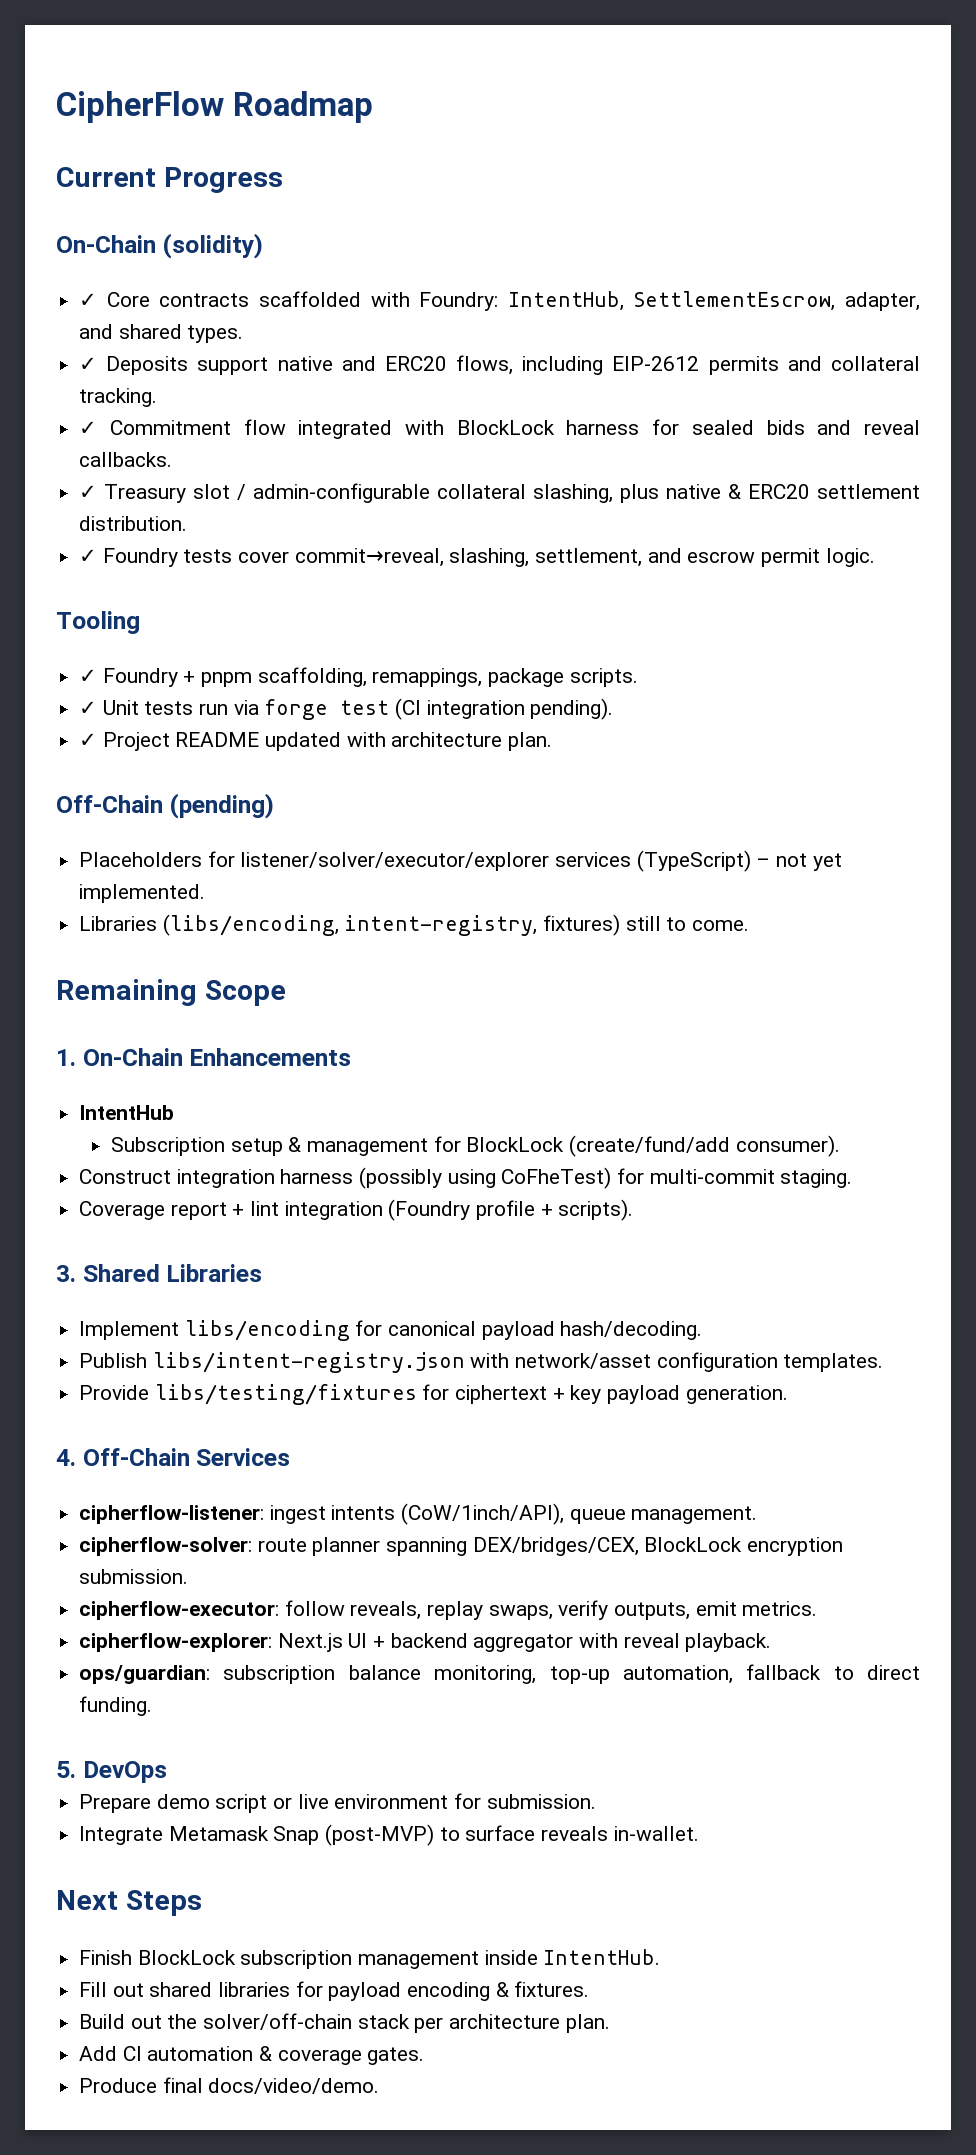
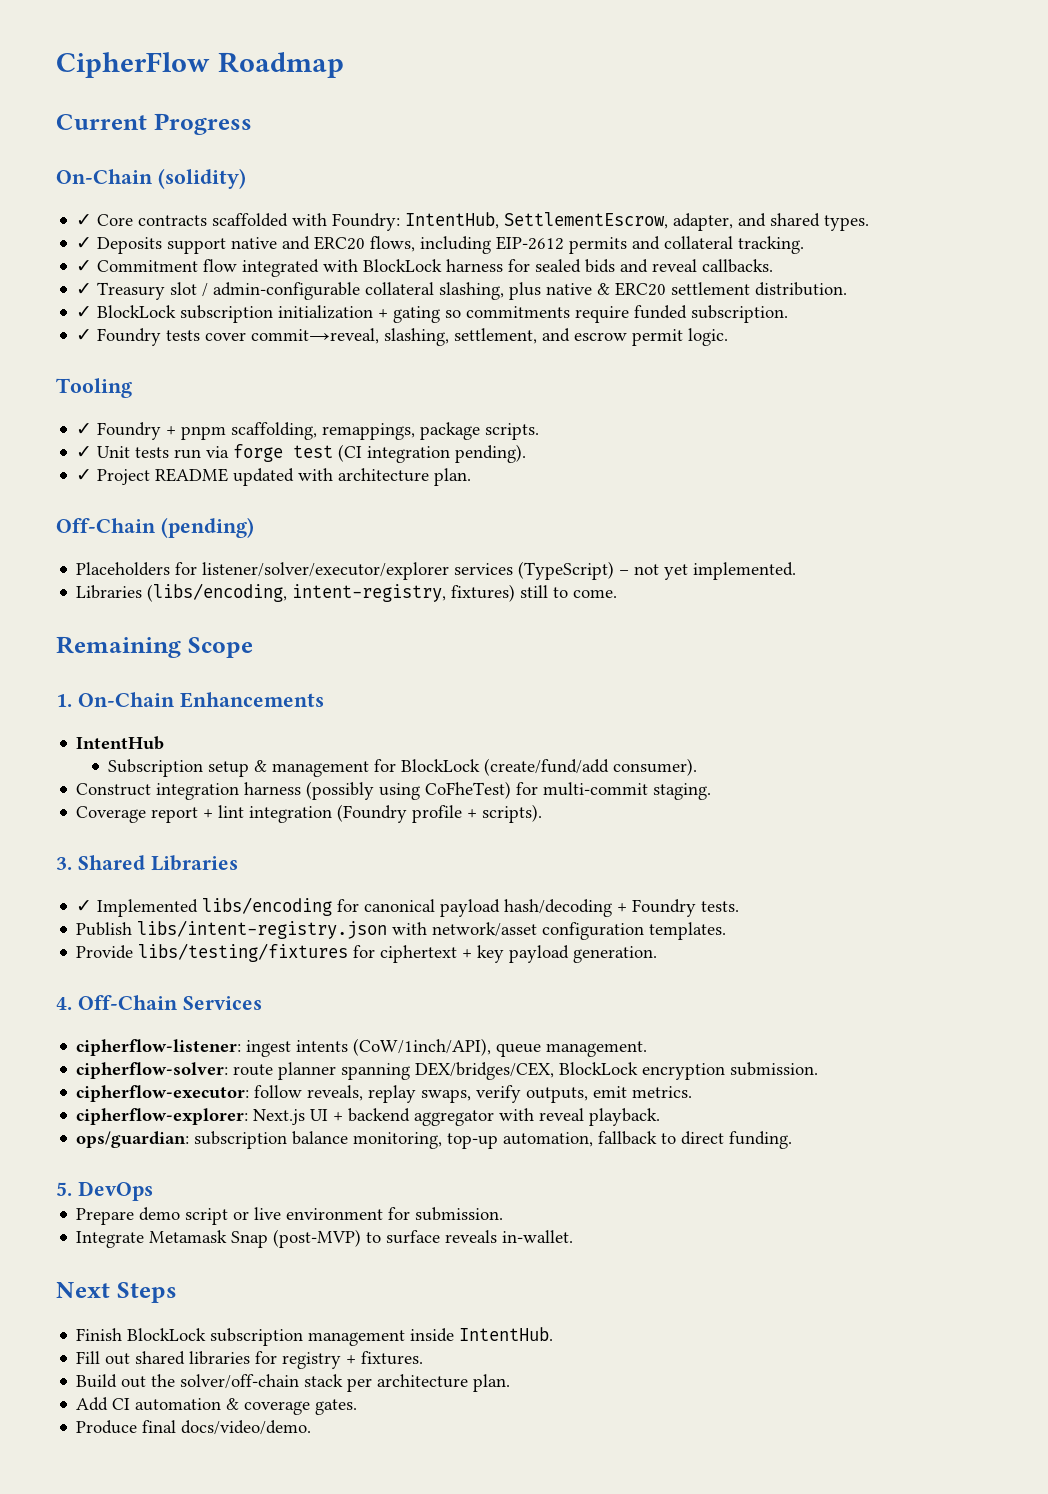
(188, 523) none -> [76,305,789,323] // ✓ BlockLock subscription initialization + gating so commitments require funded subscription.
[79,1321,180,1340] Implement -> [76,899,199,917] ✓ Implemented
[560,1321,703,1340] hash/decoding. -> [504,899,740,917] hash/decoding + Foundry tests.
[328,1982,509,2001] payload encoding & -> [282,1352,357,1369] registry +

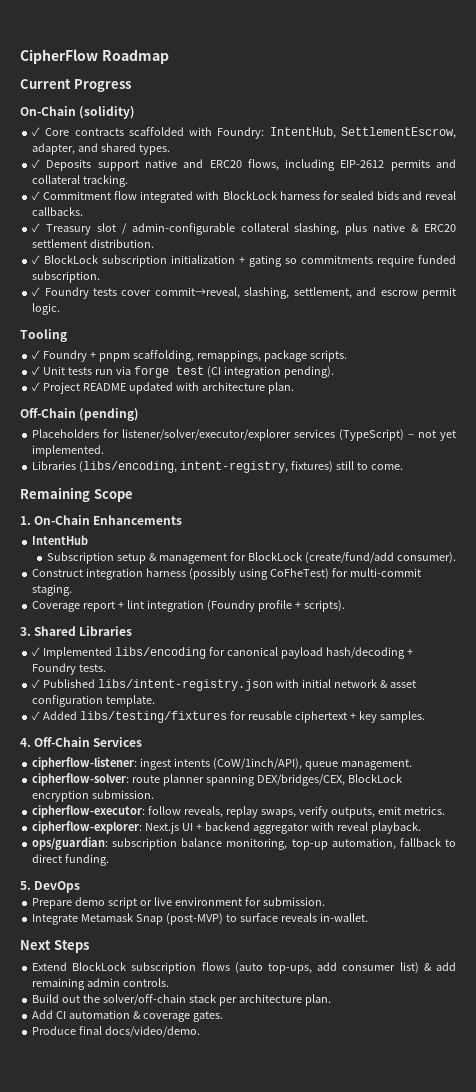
[76,920,727,940] [76,945,134,959] Publish libs/intent-registry.json with network/asset configuration templates. // Provide -> [32,679,416,691] [32,695,156,707] [32,711,78,721] ✓ Published libs/intent-registry.json with initial network & asset configuration template. // ✓ Added
(376, 951) none -> [247,711,292,720] reusable
[509,945,658,963] payload generation. -> [379,711,425,723] samples.
[76,1327,554,1346] [76,1351,424,1369] Finish BlockLock subscription management inside IntentHub. // Fill out shared libraries for registry + fixtures. -> [32,962,456,974] [32,978,170,990] Extend BlockLock subscription flows (auto top-ups, add consumer list) & add remaining admin controls.

